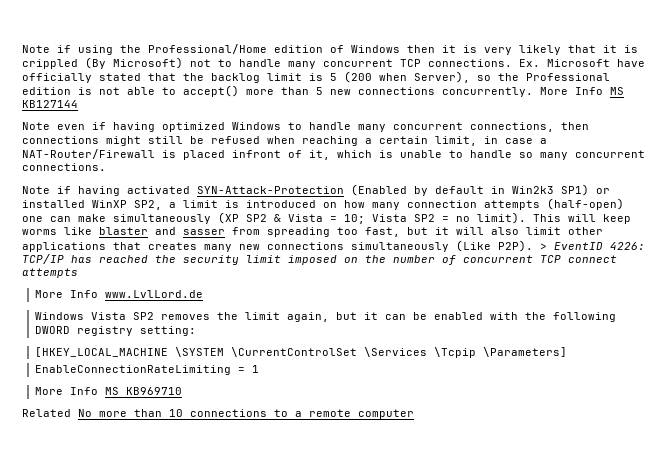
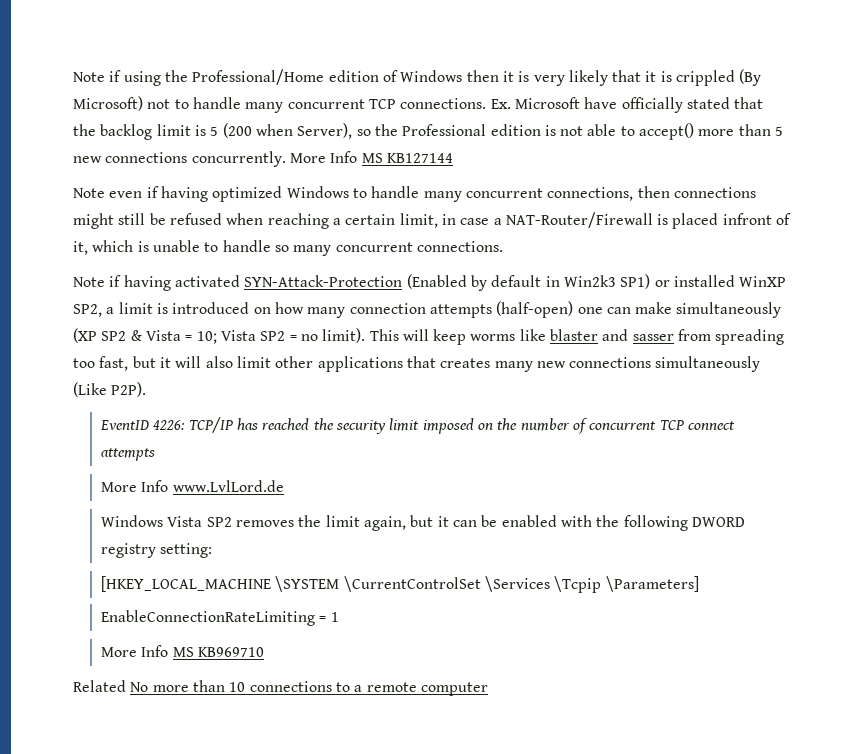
[540,243,547,250] > -> (147, 389) //

